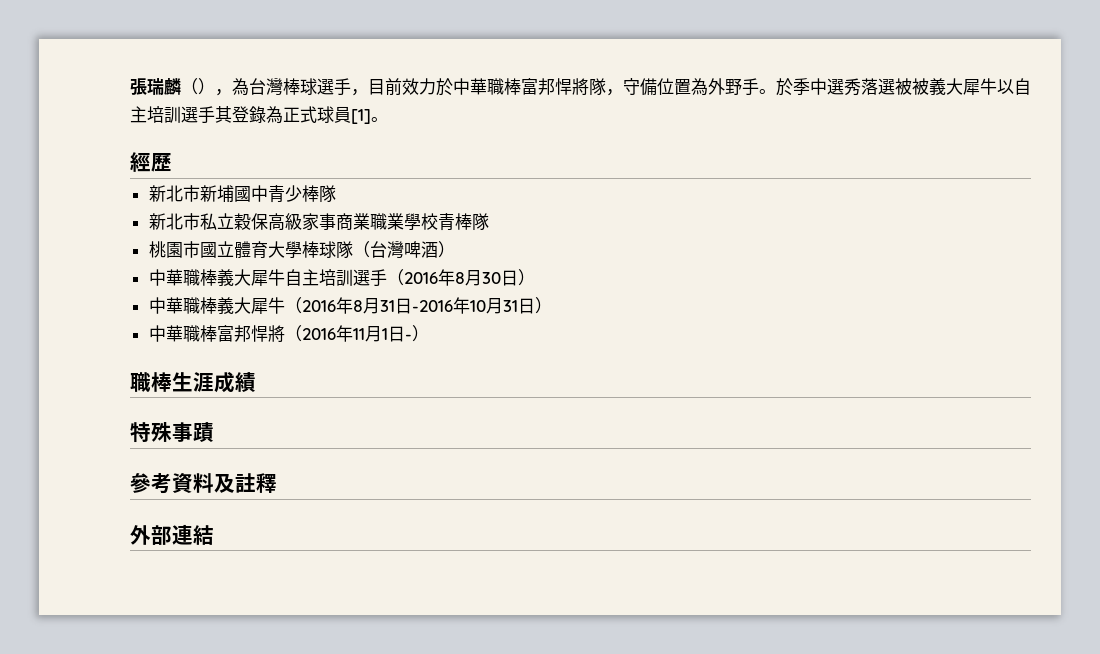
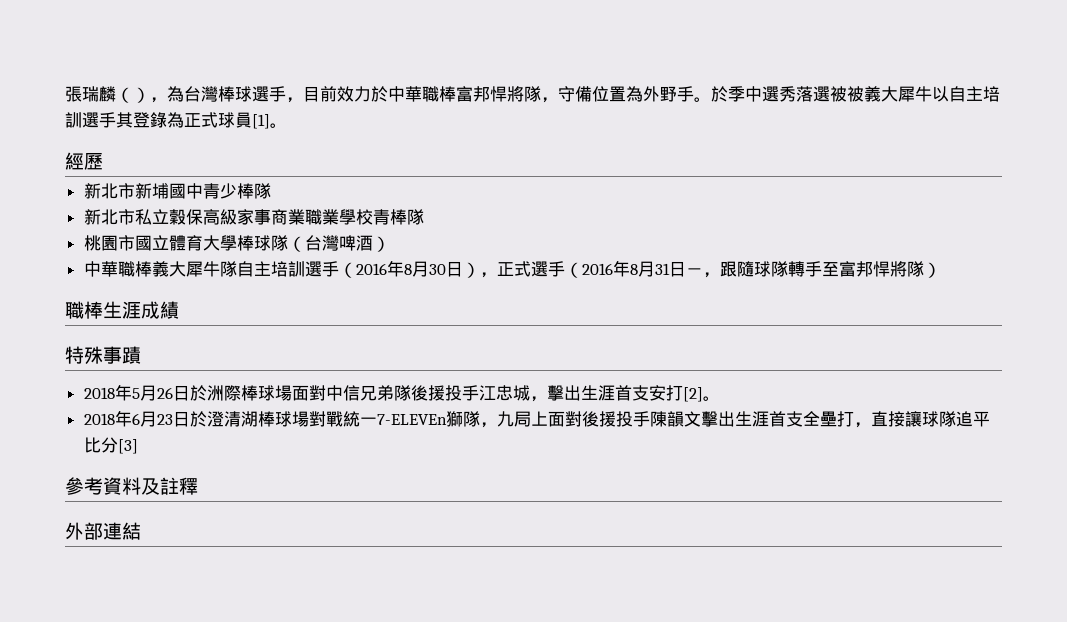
(285, 277) none -> [219,261,237,277] 隊
[148,297,285,314] // 中華職棒義大犀牛 -> [479,261,565,278] ，正式選手
[411,297,552,314] [148,325,412,342] -2016年10月31日） // 中華職棒富邦悍將（2016年11月1日- -> [685,261,924,278] －，跟隨球隊轉手至富邦悍將隊
(214, 432) none -> [83,384,720,402] [83,410,990,428] [83,437,138,454] // 2018年5月26日於洲際棒球場面對中信兄弟隊後援投手江忠城，擊出生涯首支安打[2]。 // 2018年6月23日於澄清湖棒球場對戰統一7-ELEVEn獅隊，九局上面對後援投手陳韻文擊出生涯首支全壘打，直接讓球隊追平比分[3]

